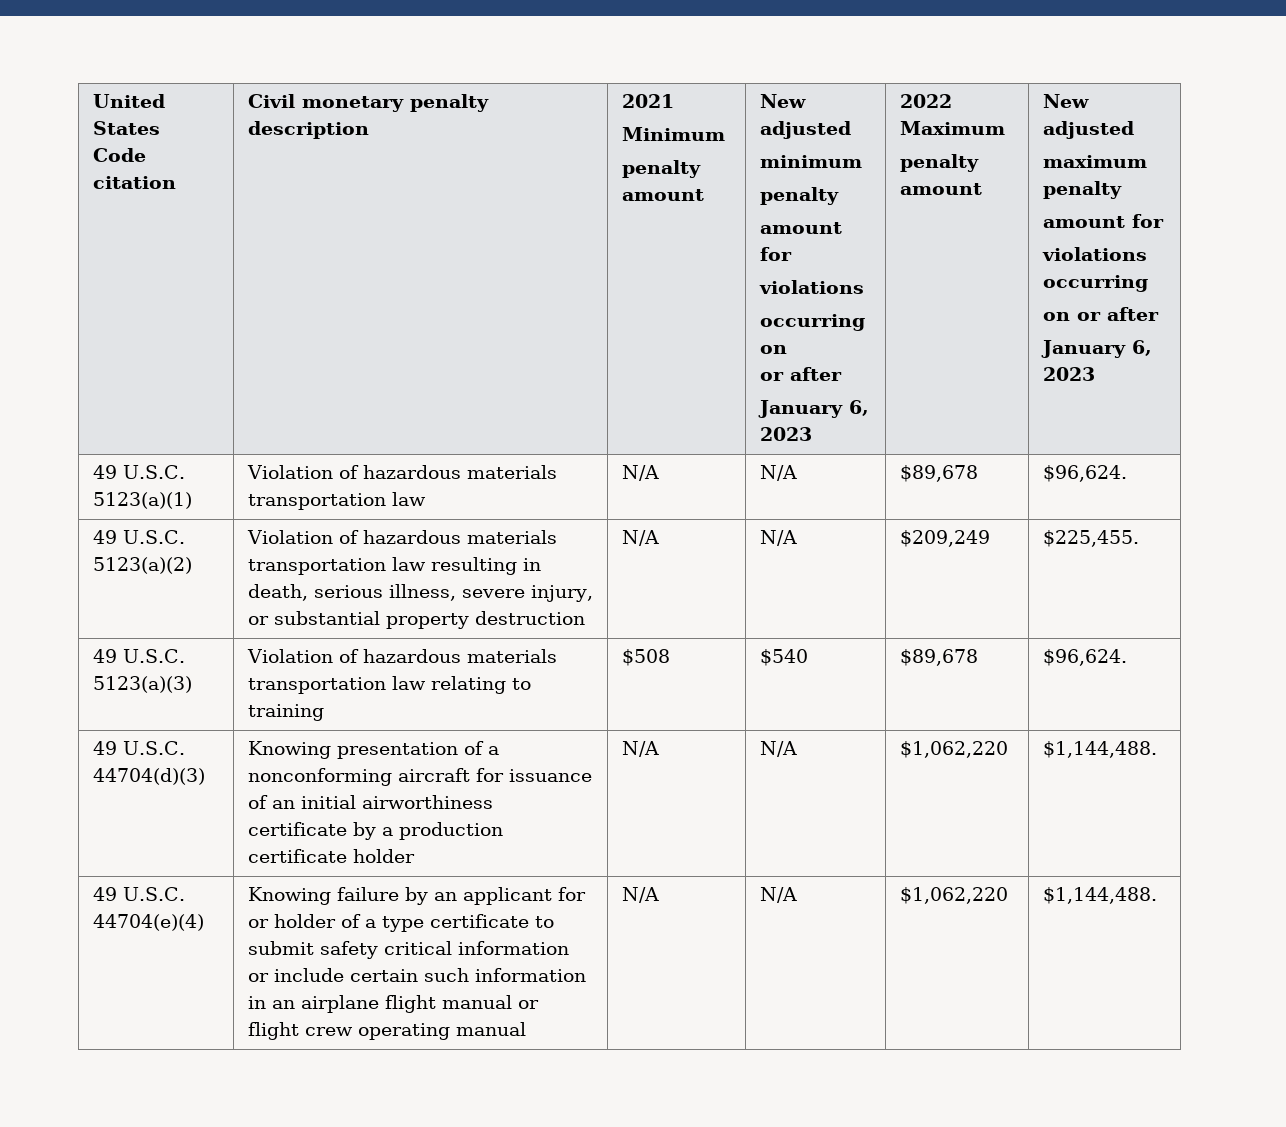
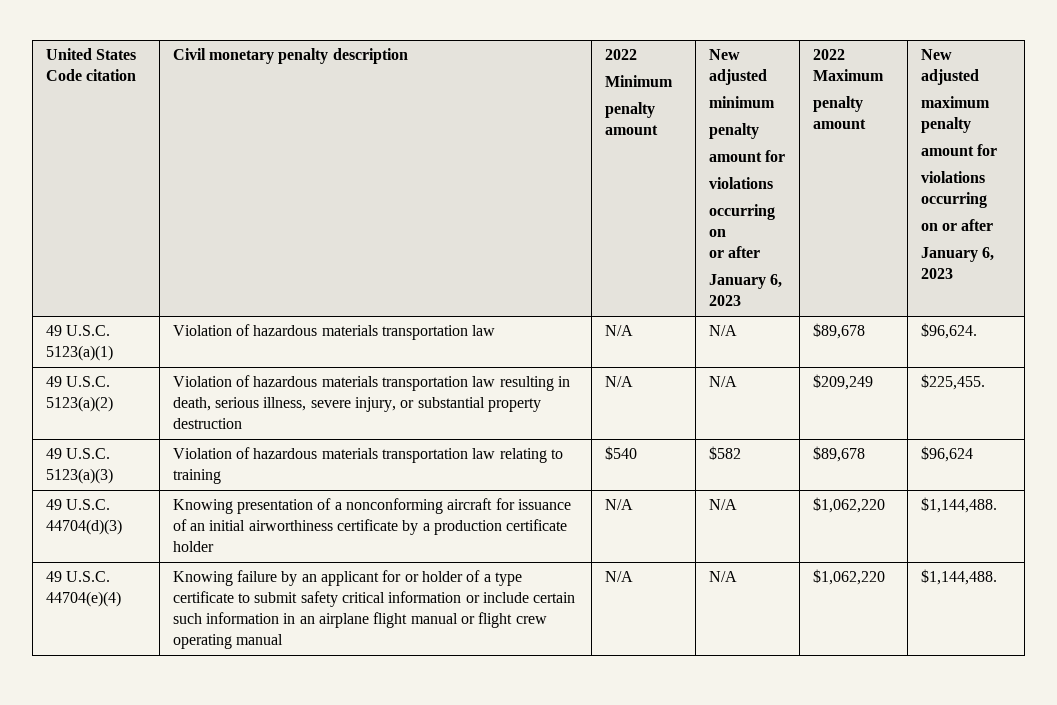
[621,94,674,108] 2021 -> [604,49,637,60] 2022
[621,649,670,666] [759,649,808,666] [899,649,978,666] [1042,649,1127,666] $508 | $540 | $89,678 | $96,624. -> [604,446,637,460] [708,446,741,460] [812,446,865,462] [920,446,973,462] $540 | $582 | $89,678 | $96,624

